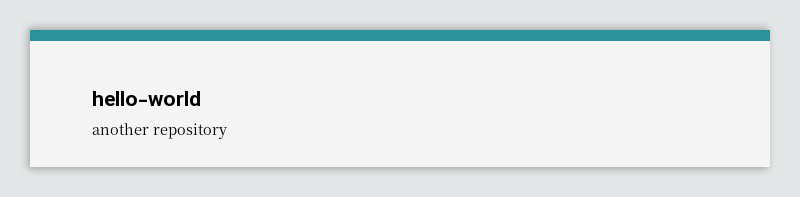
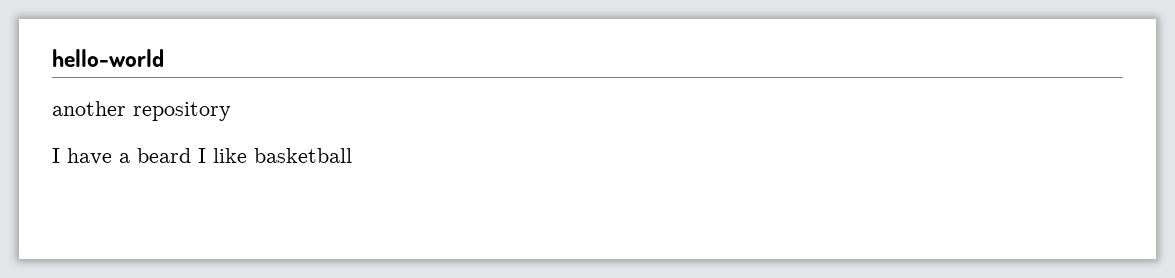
(227, 131) none -> [52,148,352,165] // I have a beard I like basketball

